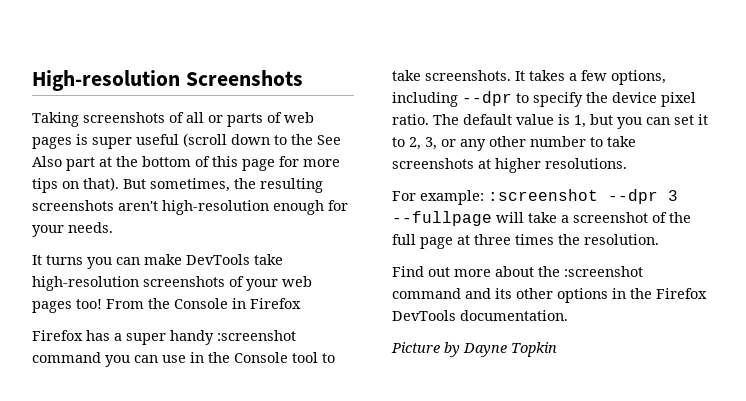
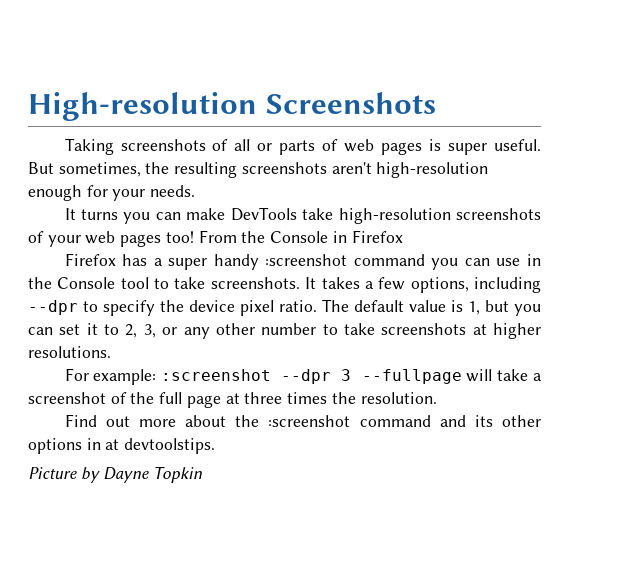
[136,133,341,147] [32,156,340,171] [32,177,119,193] useful (scroll down to the See Also part at the bottom of this page for more tips on that). -> [494,139,541,151] useful.
[630,288,707,299] [392,310,568,321] the Firefox DevTools documentation. -> [105,438,216,454] at devtoolstips.

